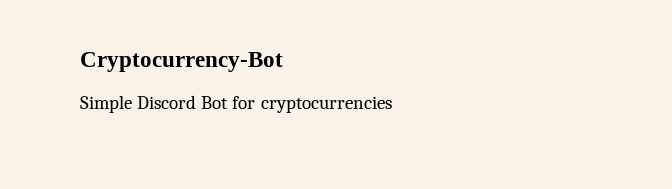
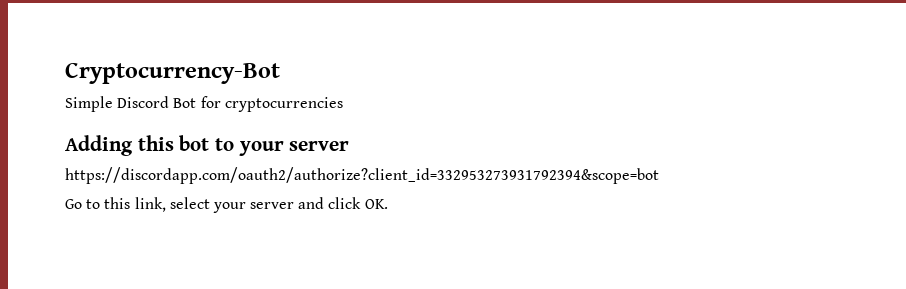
(392, 104) none -> [65,135,350,156] [65,167,659,184] [65,197,388,213] // Adding this bot to your server // https://discordapp.com/oauth2/authorize?client_id=332953273931792394&scope=bot // Go to this link, select your server and click OK.

